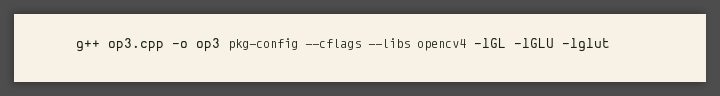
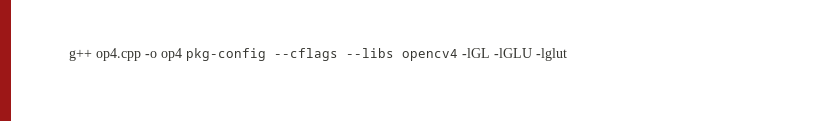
[108,38,220,52] op3.cpp -o op3 -> [96,48,182,61] op4.cpp -o op4

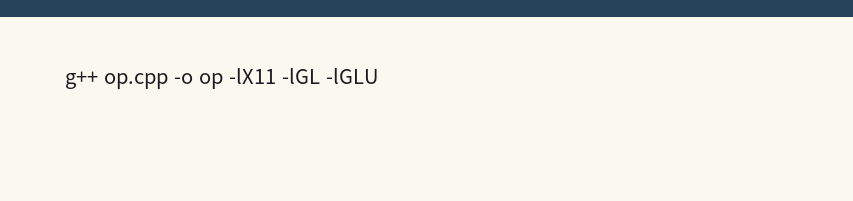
[96,48,458,61] op4.cpp -o op4 pkg-config --cflags --libs opencv4 -> [104,68,277,89] op.cpp -o op -lX11
[536,48,567,61] -lglut -> (380, 76) none

